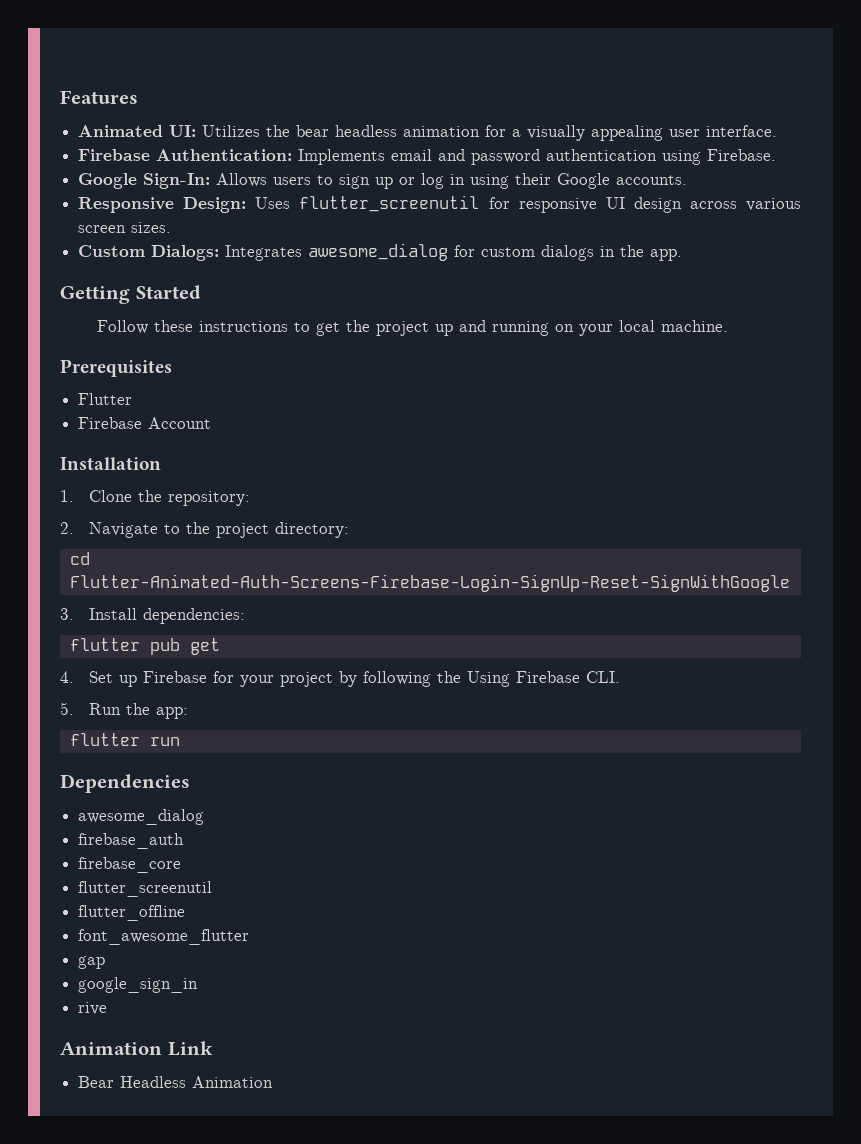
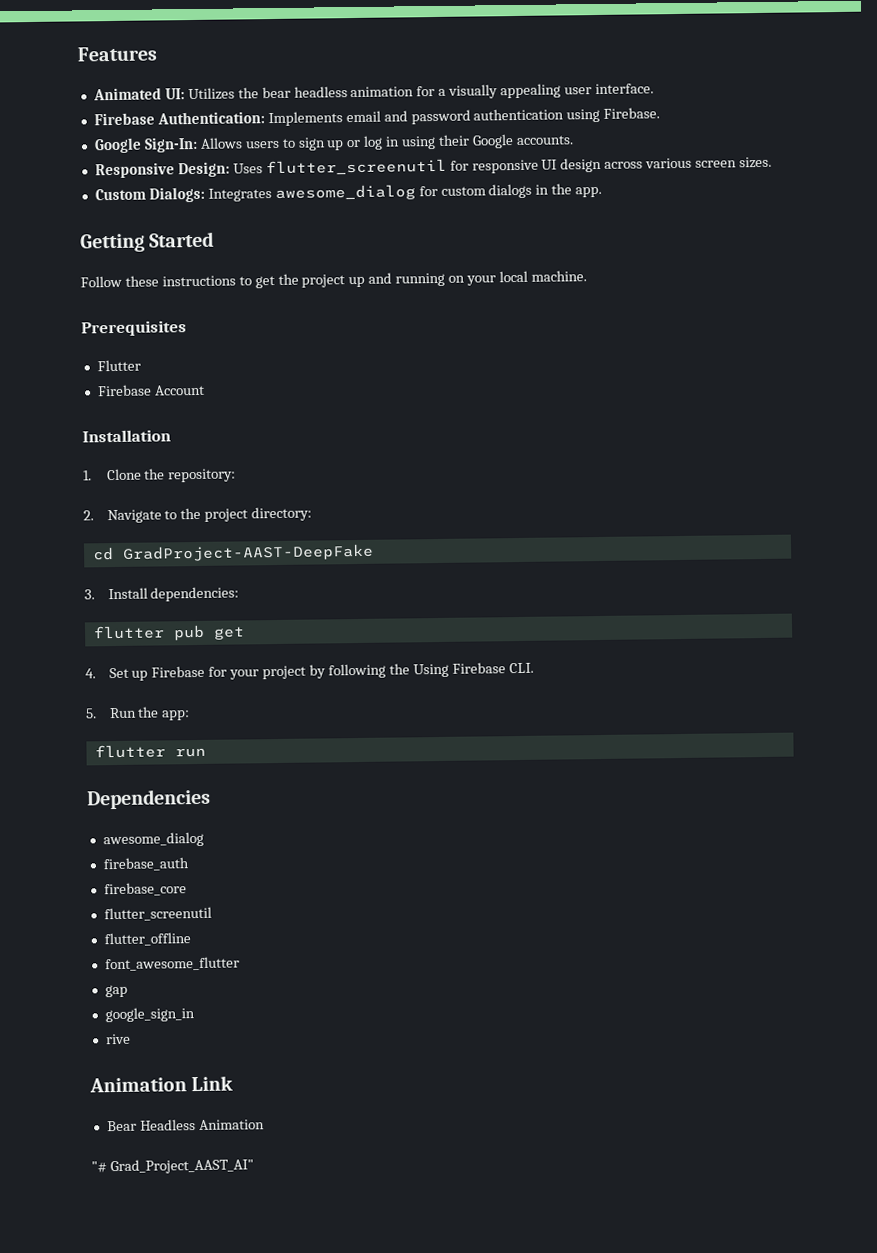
[69,574,790,592] Flutter-Animated-Auth-Screens-Firebase-Login-SignUp-Reset-SignWithGoogle -> [121,543,374,562] GradProject-AAST-DeepFake
(274, 1082) none -> [91,1158,254,1175] // "# Grad_Project_AAST_AI"

